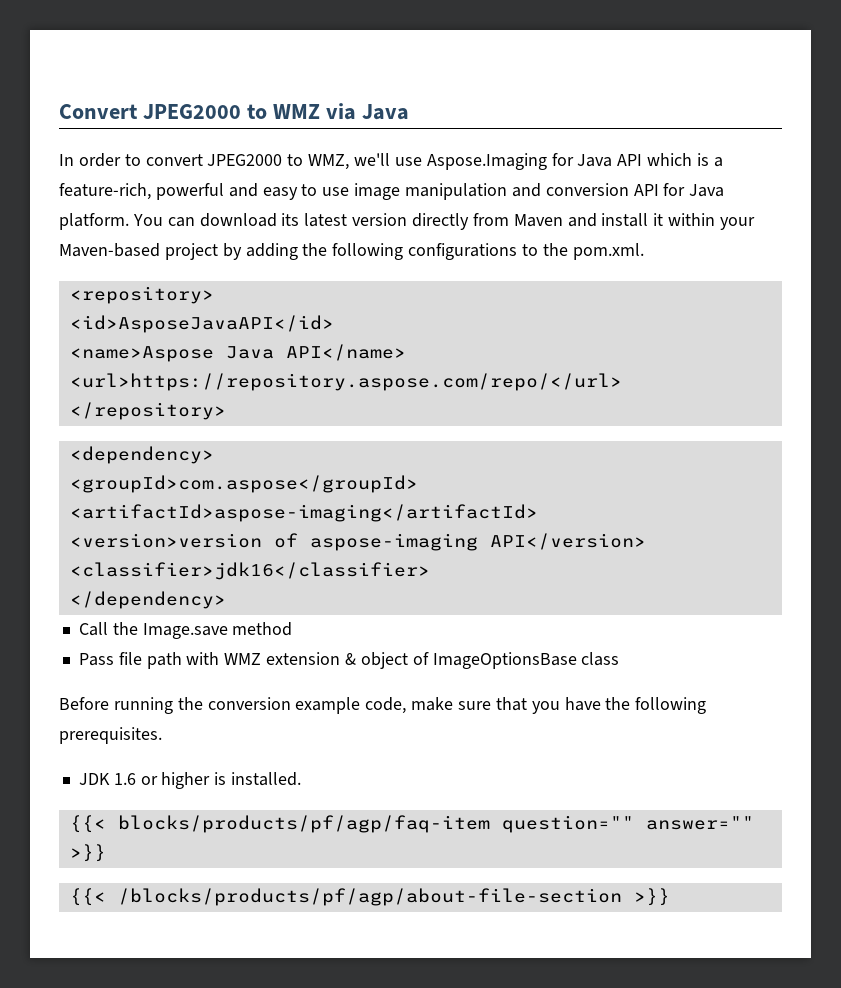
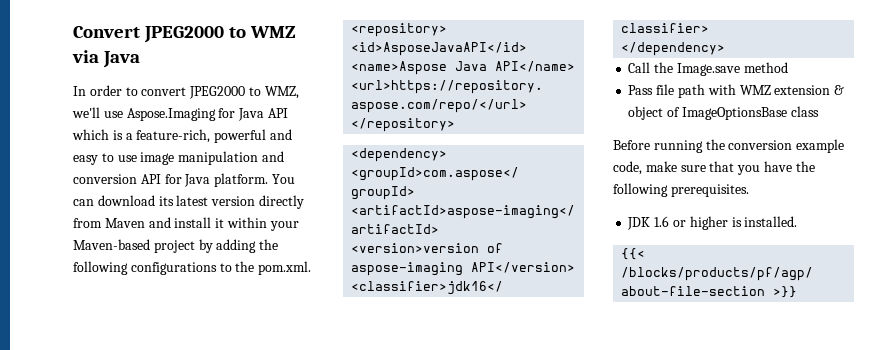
[69,815,754,833] [69,844,106,862] // {{< blocks/products/pf/agp/faq-item question="" answer="" >}} -> (798, 221) none

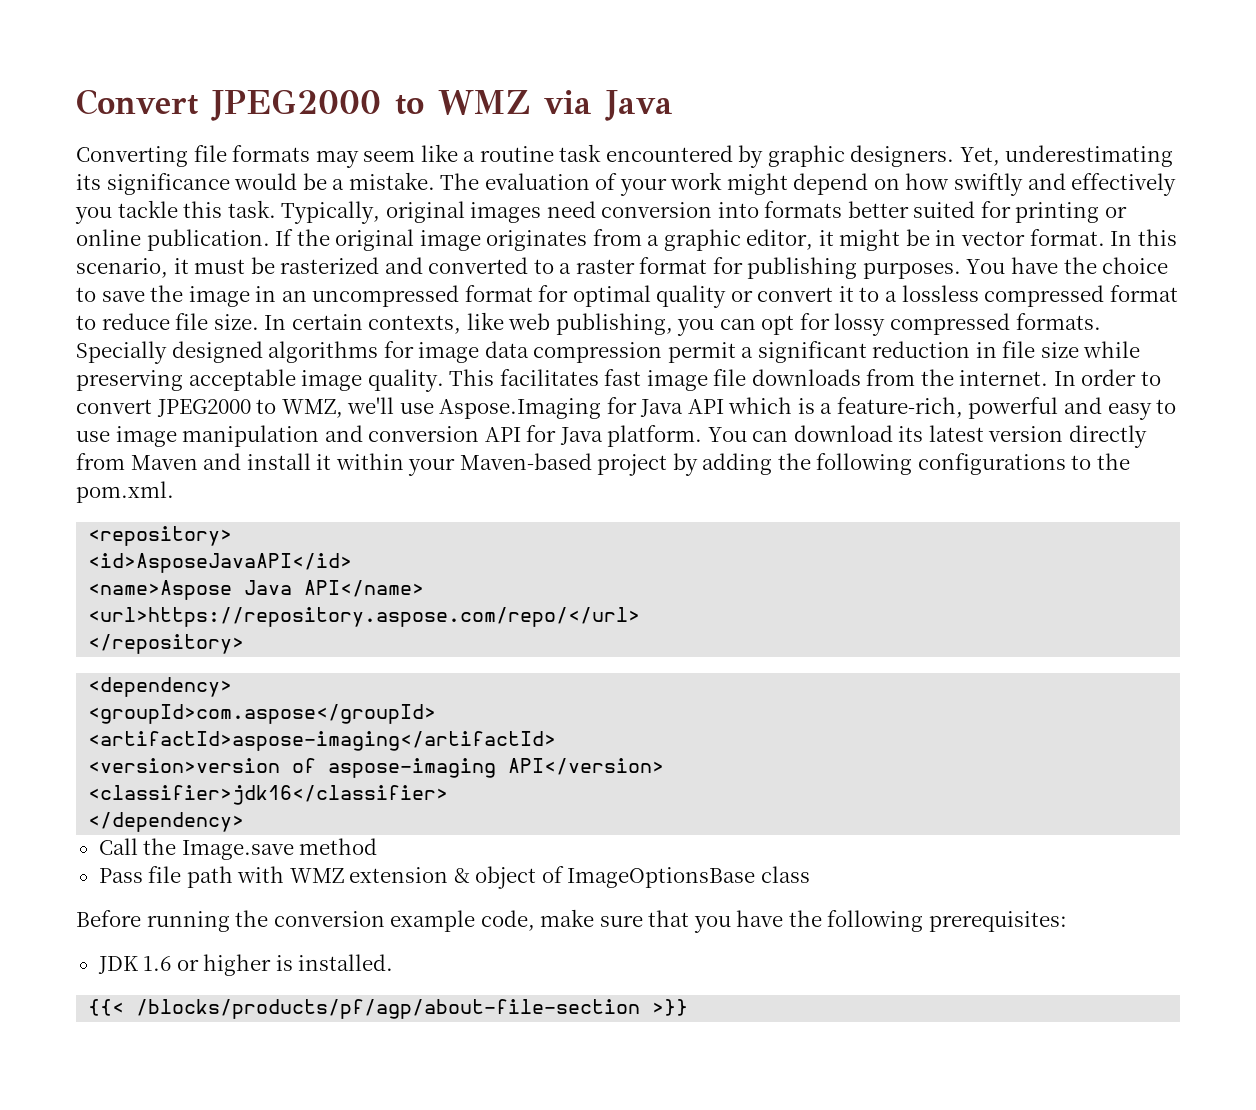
(141, 59) none -> [76,144,1174,168] [76,172,1177,196] [75,200,1128,224] [76,229,1177,251] [76,257,1169,279] [76,285,1178,308] [76,312,1101,336] [76,341,1141,364] [76,369,1049,392] Converting file formats may seem like a routine task encountered by graphic designers. Yet, underestimating its significance would be a mistake. The evaluation of your work might depend on how swiftly and effectively you tackle this task. Typically, original images need conversion into formats better suited for printing or online publication. If the original image originates from a graphic editor, it might be in vector format. In this scenario, it must be rasterized and converted to a raster format for publishing purposes. You have the choice to save the image in an uncompressed format for optimal quality or convert it to a lossless compressed format to reduce file size. In certain contexts, like web publishing, you can opt for lossy compressed formats. Specially designed algorithms for image data compression permit a significant reduction in file size while preserving acceptable image quality. This facilitates fast image file downloads from the internet.
[670,184,749,197] prerequisites. -> [928,911,1067,932] prerequisites:

